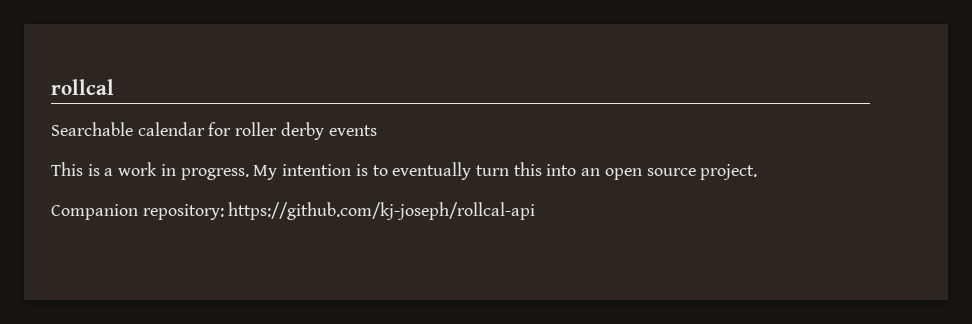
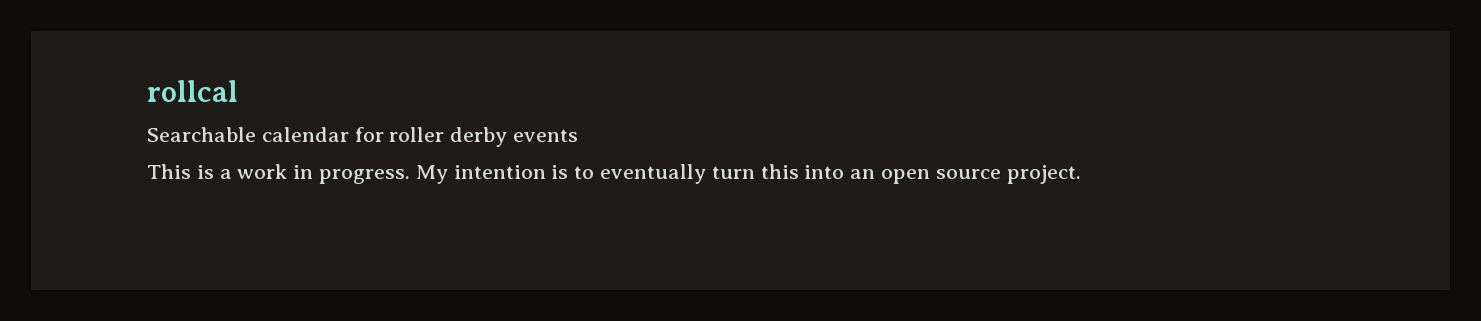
[51,202,536,220] // Companion repository: https://github.com/kj-joseph/rollcal-api -> (1081, 174) none

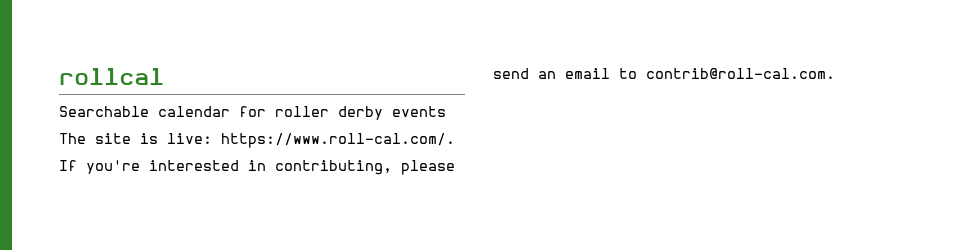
[147,164,1081,184] This is a work in progress. My intention is to eventually turn this into an open source project. -> [59,133,455,148] [59,160,455,175] [493,68,835,79] The site is live: https://www.roll-cal.com/. // If you're interested in contributing, please send an email to contrib@roll-cal.com.

